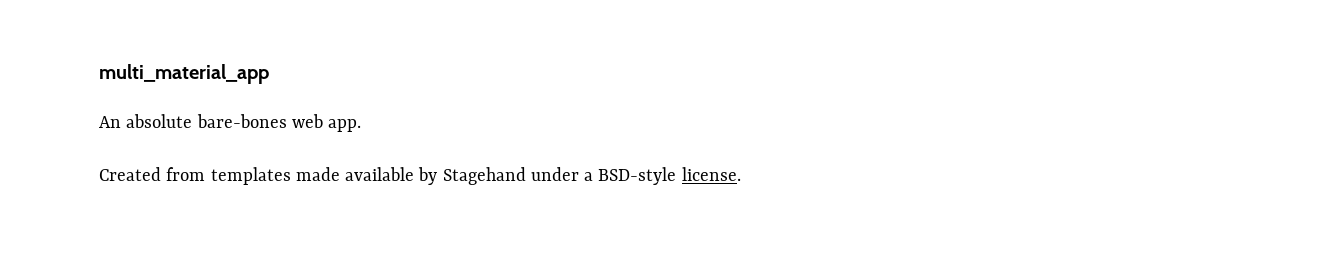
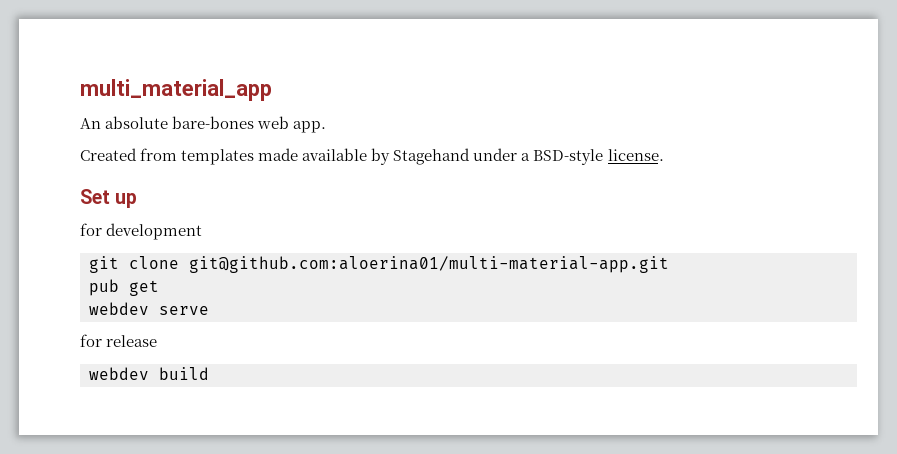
(741, 174) none -> [80,189,138,208] [80,223,203,240] [89,256,669,273] [89,279,159,296] [89,302,209,315] [80,334,158,347] [89,367,209,380] // Set up // for development // git clone git@github.com:aloerina01/multi-material-app.git // pub get // webdev serve // for release // webdev build

